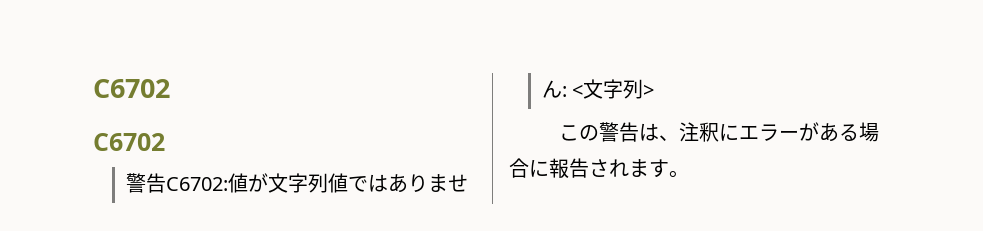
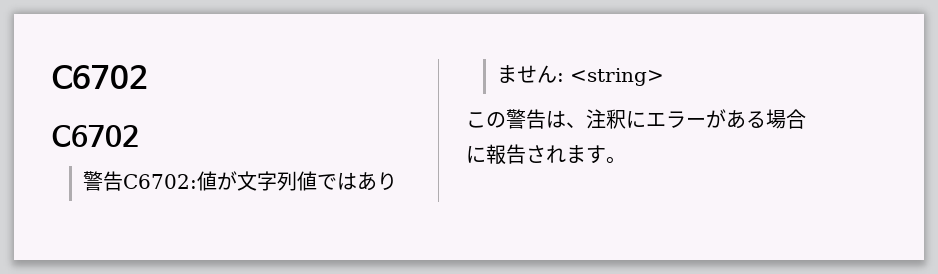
[571,79,654,99] <文字列> -> [570,68,665,86] <string>

